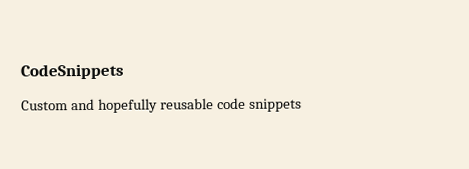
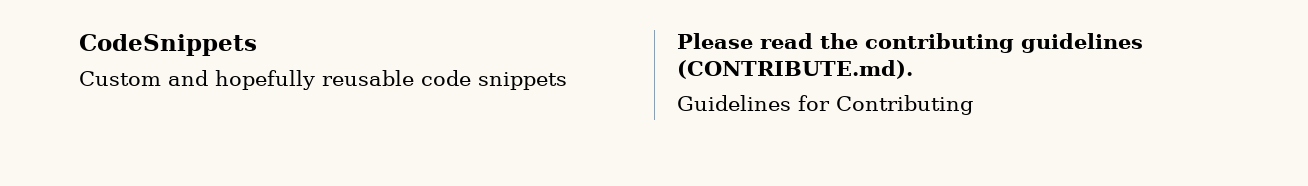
(302, 105) none -> [677,33,1143,53] [677,60,913,79] [677,95,973,115] // Please read the contributing guidelines (CONTRIBUTE.md). // Guidelines for Contributing

